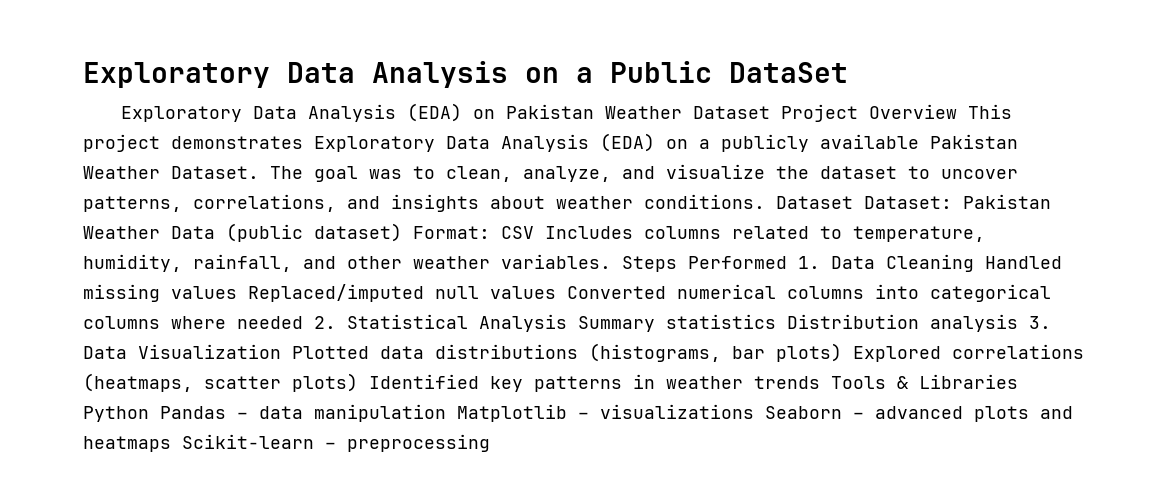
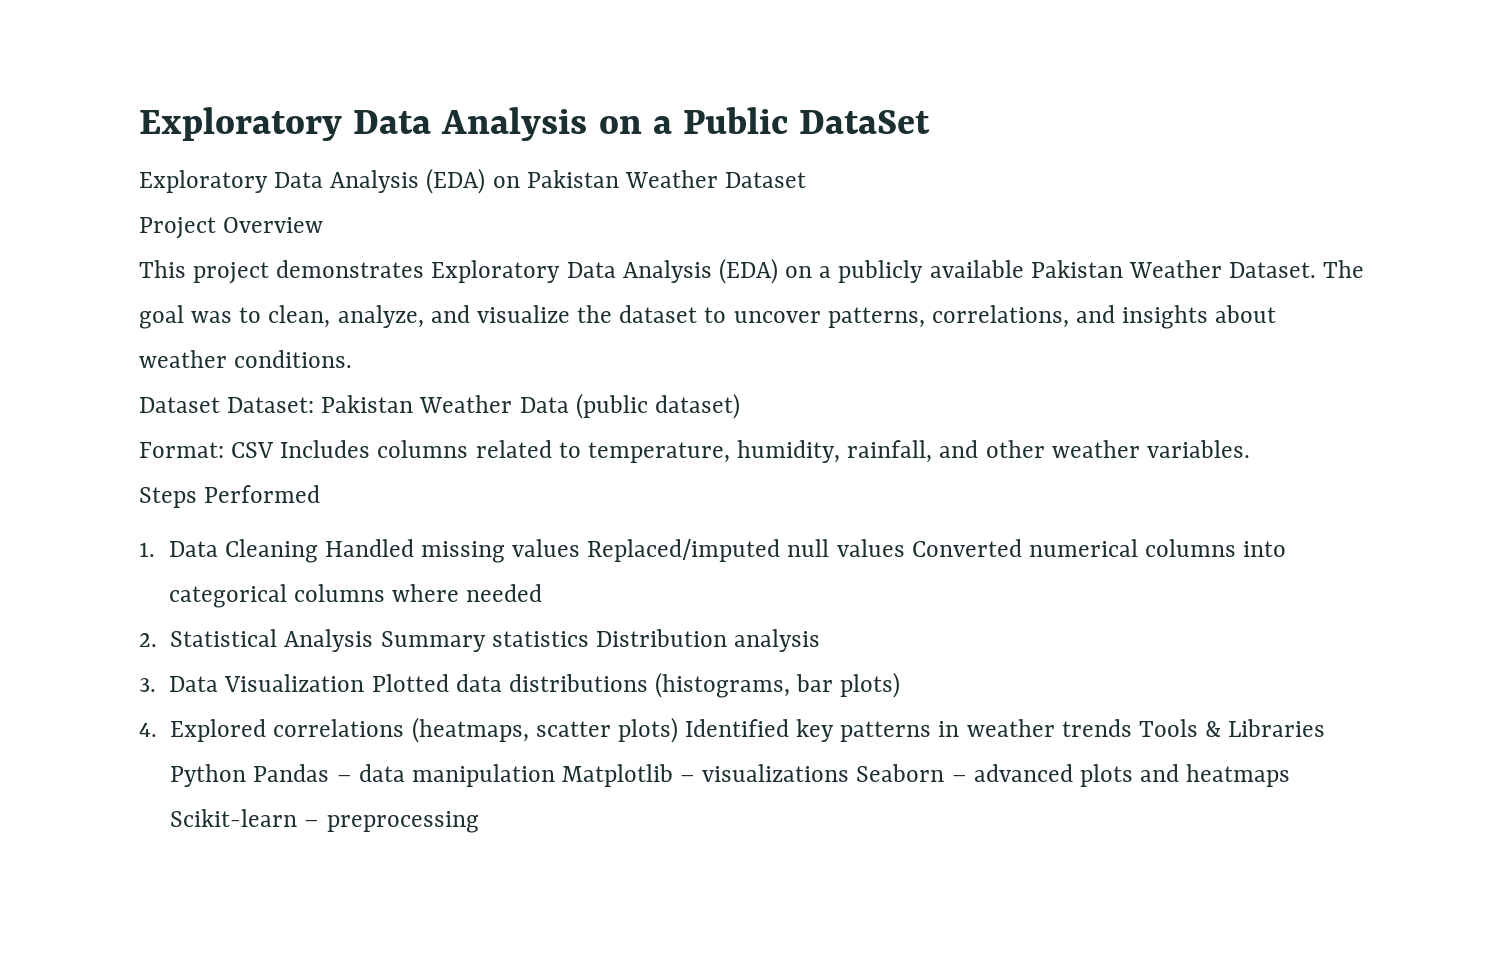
(770, 112) none -> (807, 180) //
(957, 111) none -> (324, 225) //
(765, 201) none -> (353, 359) //
(402, 232) none -> (740, 406) //
(611, 261) none -> (1250, 449) //
(787, 262) none -> (321, 494) //
(303, 322) none -> (542, 593) //
(1018, 323) none -> (821, 640) //
(842, 352) none -> [139,723,157,737] // 4.

